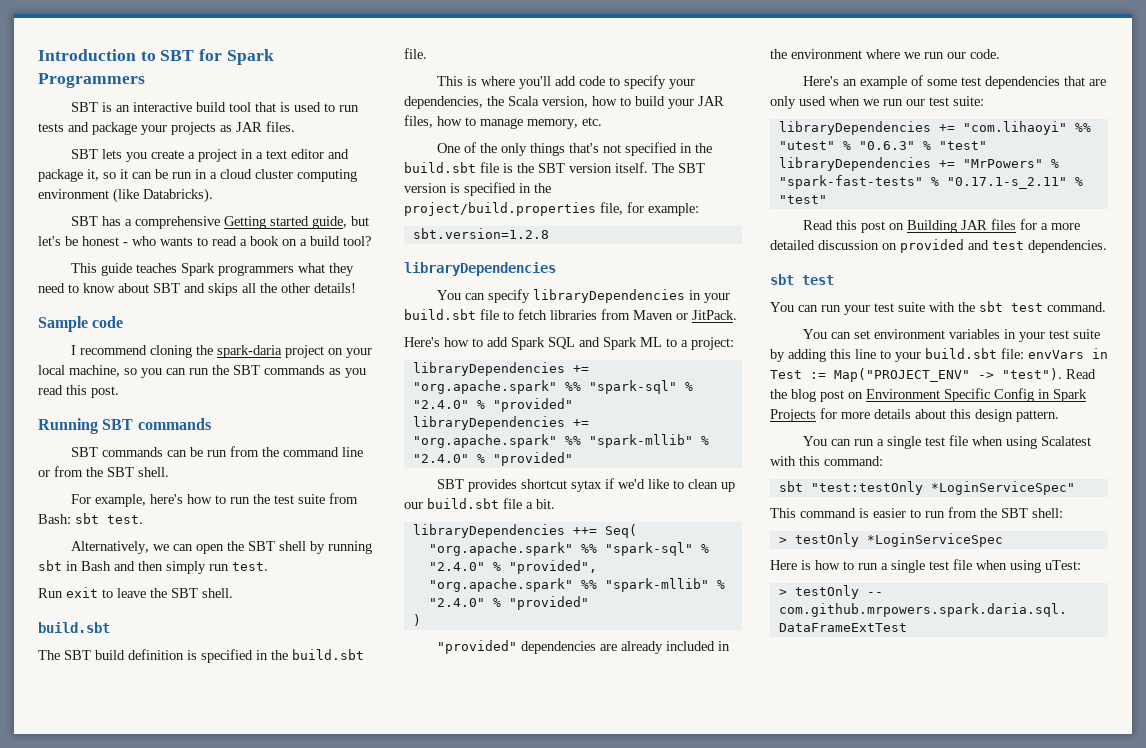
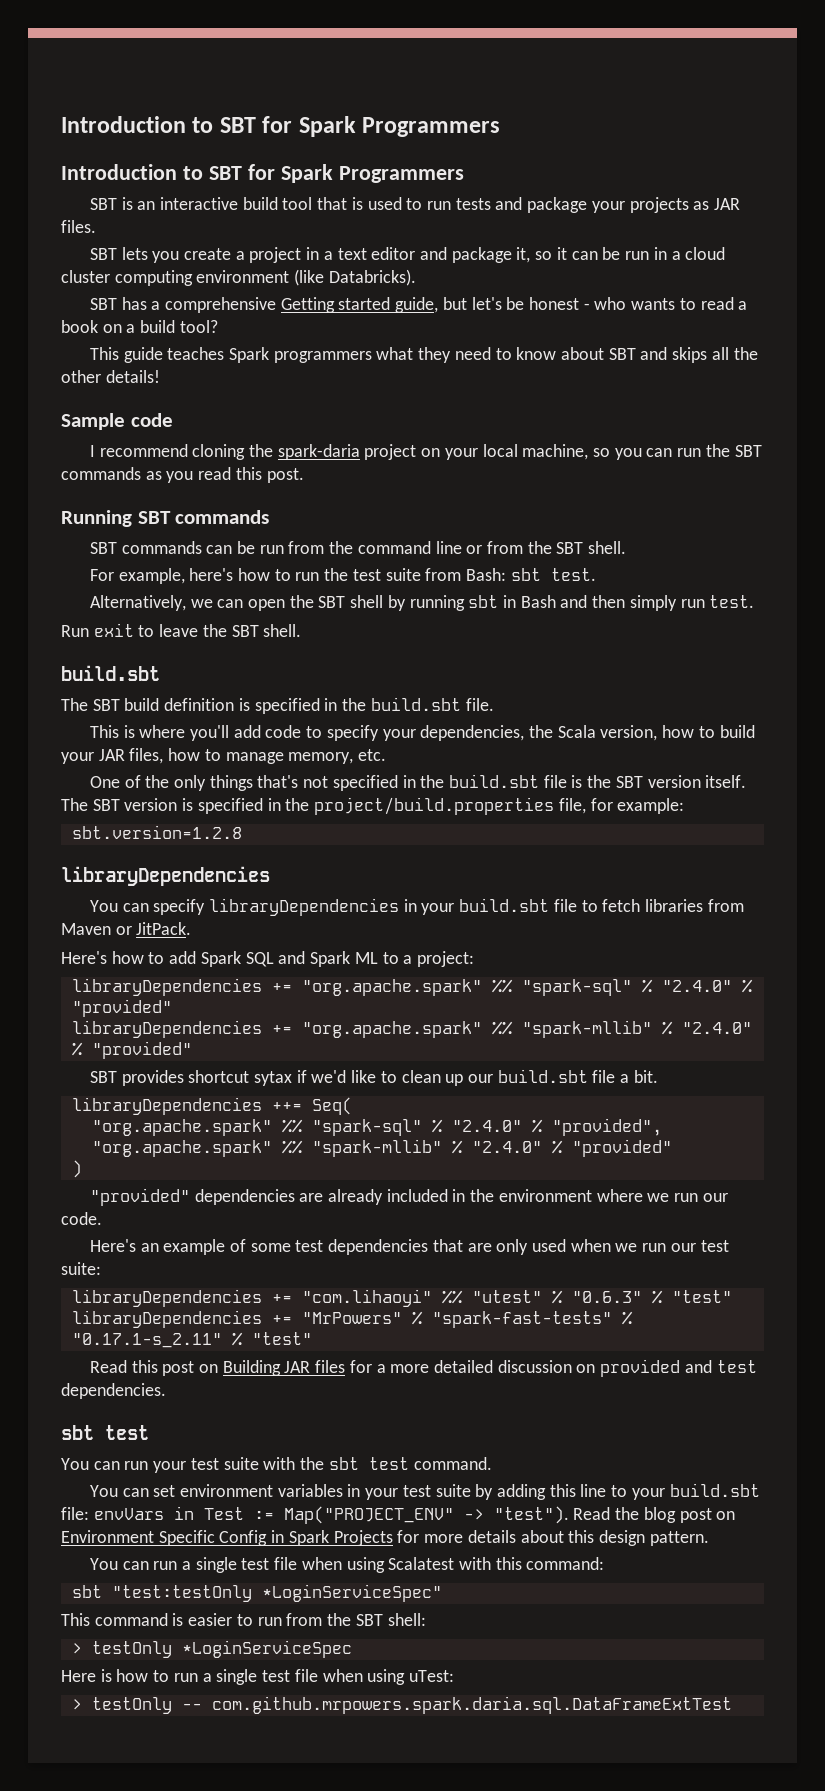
[38,49,274,65] [38,73,145,88] Introduction to SBT for Spark Programmers -> [61,116,501,137] [61,164,464,183] Introduction to SBT for Spark Programmers // Introduction to SBT for Spark Programmers

